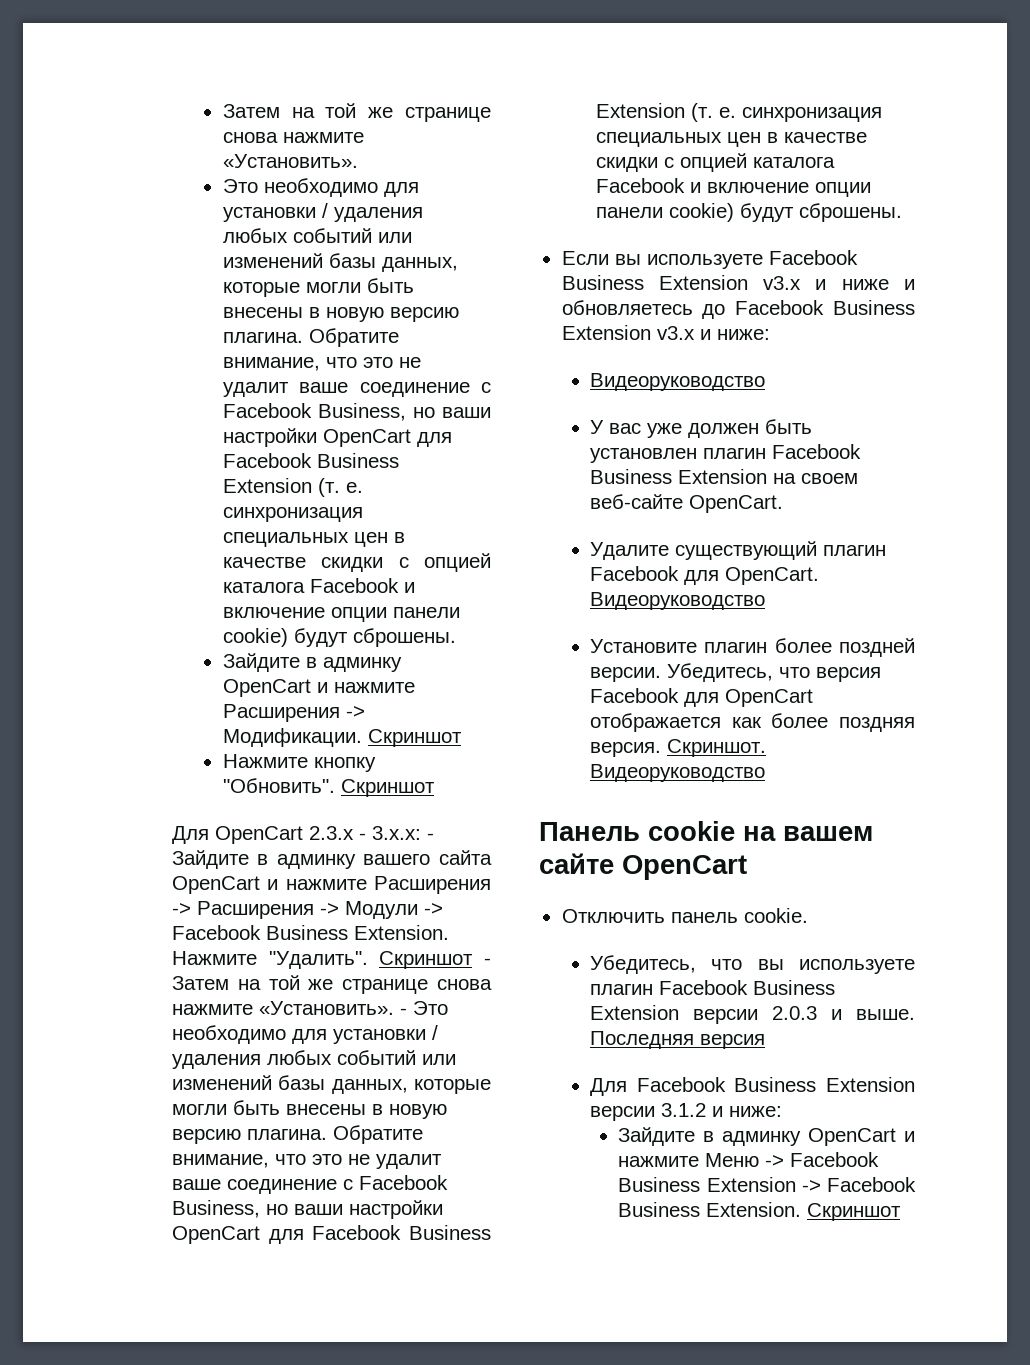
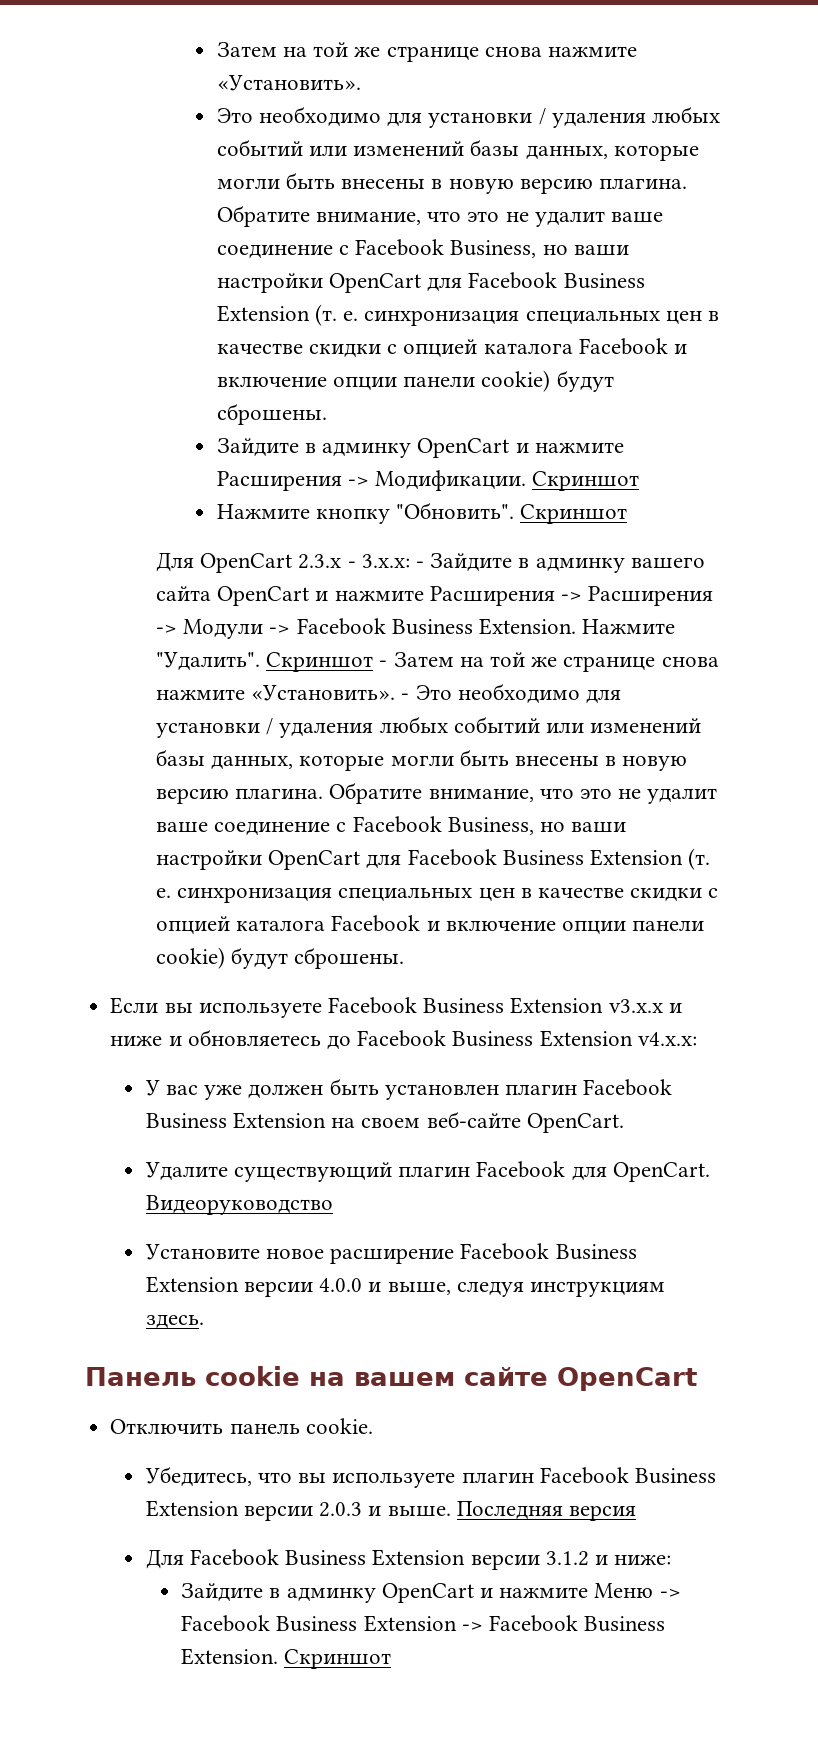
[763,276,802,290] v3.x -> [608,999,663,1013] v3.x.x
[656,326,770,340] [589,373,765,391] v3.x и ниже: // Видеоруководство -> [637,1032,697,1046] v4.x.x:
[704,638,915,657] [589,663,881,682] [589,688,813,707] [589,713,915,732] [589,739,766,757] [589,764,765,782] плагин более поздней версии. Убедитесь, что версия Facebook для OpenCart отображается как более поздняя версия. Скриншот. Видеоруководство -> [265,1243,637,1264] [145,1276,666,1297] [145,1314,204,1329] новое расширение Facebook Business Extension версии 4.0.0 и выше, следуя инструкциям здесь.

